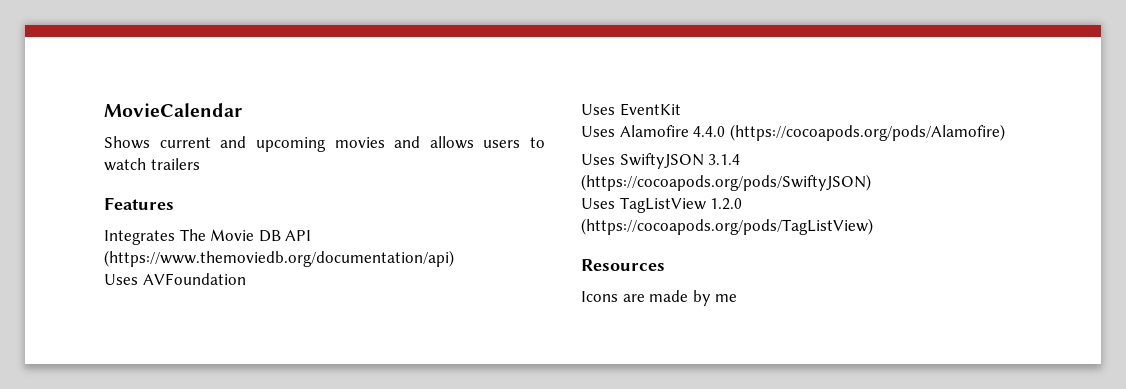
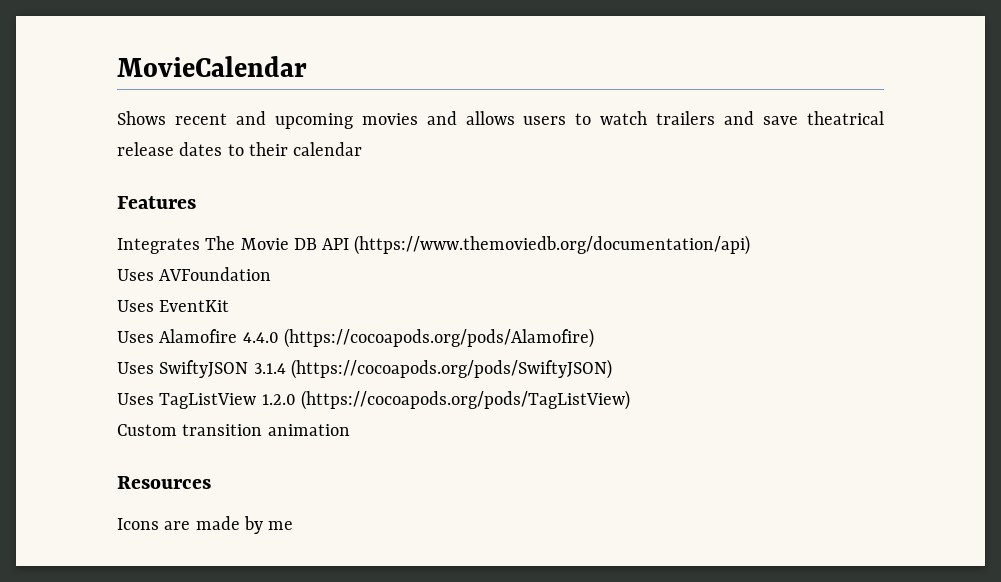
[159,137,211,148] current -> [174,113,227,125] recent
(200, 164) none -> [724,111,884,125] [117,142,363,156] and save theatrical release dates to their calendar
(873, 226) none -> [117,424,350,436] // Custom transition animation

